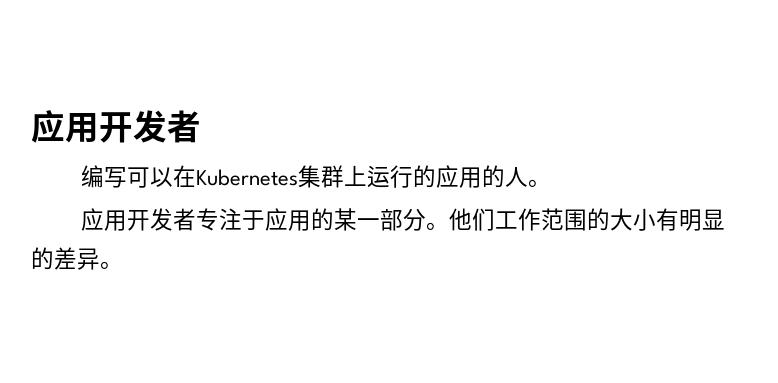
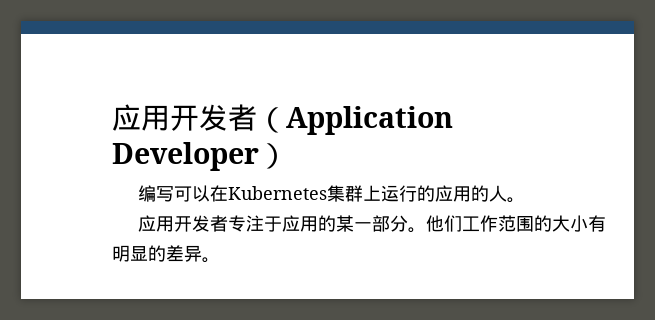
[31,110,201,143] 应用开发者 -> [112,104,453,135] [112,142,288,171] 应用开发者（Application Developer）

